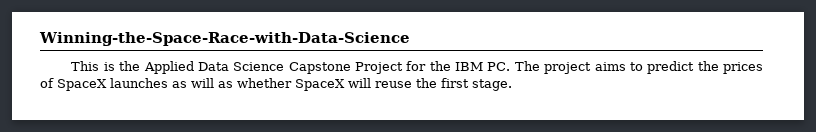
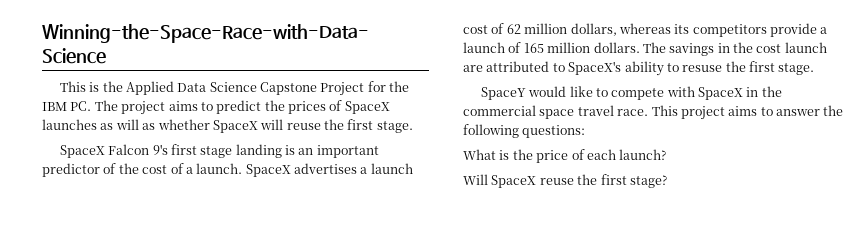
(512, 85) none -> [59,144,379,158] [42,163,413,177] [463,23,828,37] [463,42,827,56] [463,61,815,76] [480,86,782,100] [463,105,844,120] [463,124,586,138] [463,149,667,163] [463,174,667,188] // SpaceX Falcon 9's first stage landing is an important predictor of the cost of a launch. SpaceX advertises a launch cost of 62 million dollars, whereas its competitors provide a launch of 165 million dollars. The savings in the cost launch are attributed to SpaceX's ability to resuse the first stage. // SpaceY would like to compete with SpaceX in the commercial space travel race. This project aims to answer the following questions: // What is the price of each launch? // Will SpaceX reuse the first stage?

